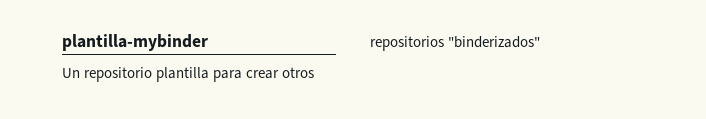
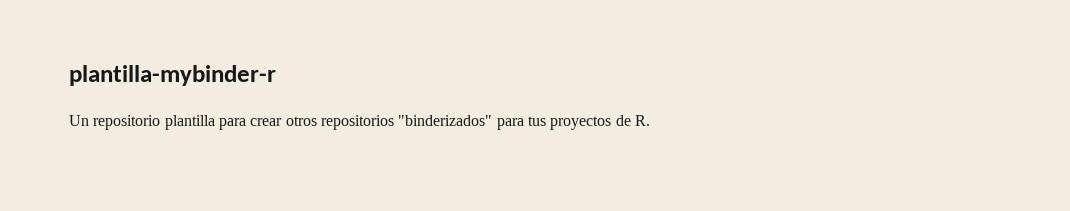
[62,34,208,51] plantilla-mybinder -> [69,65,276,86] plantilla-mybinder-r
(541, 42) none -> [496,115,650,130] para tus proyectos de R.

